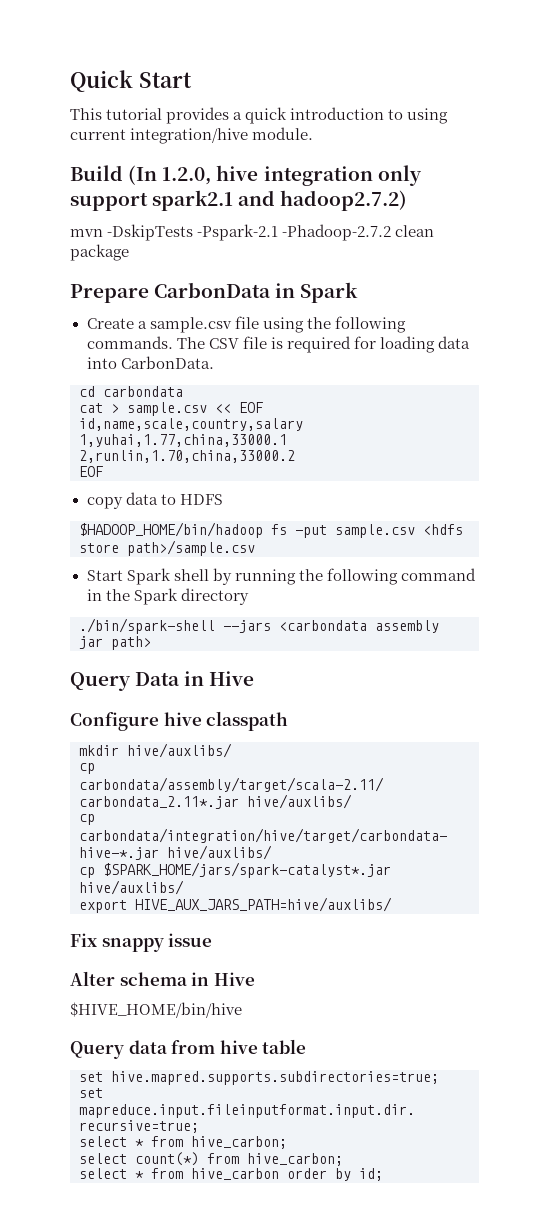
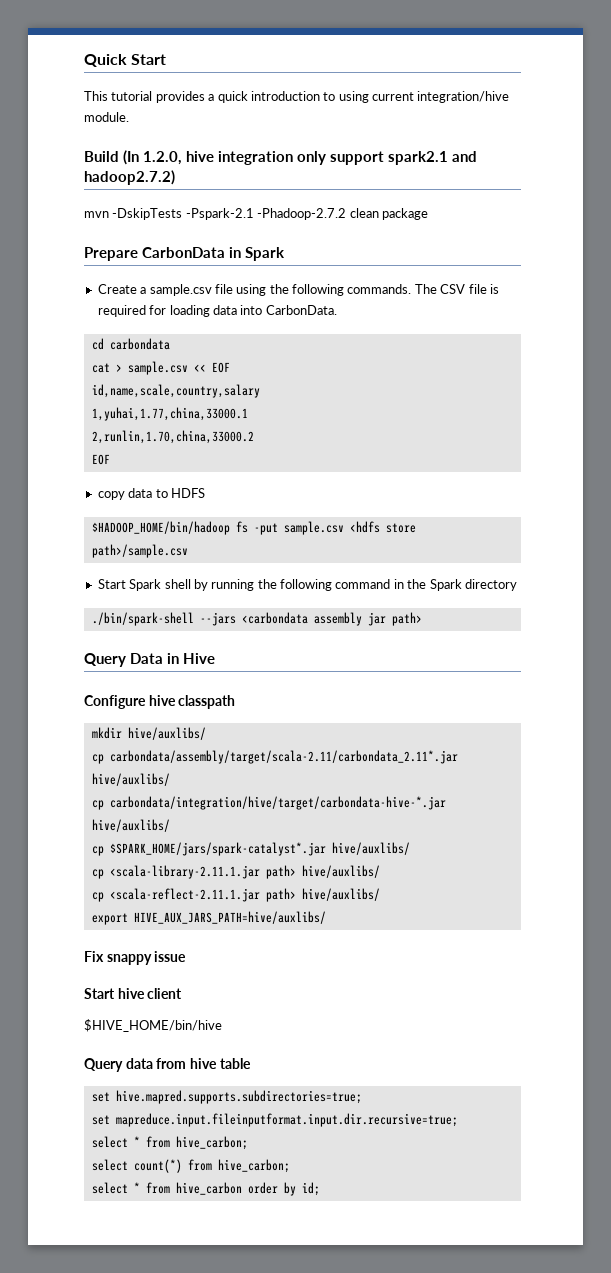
(184, 887) none -> [91,865,380,879] [91,888,380,902] // cp <scala-library-2.11.1.jar path> hive/auxlibs/ // cp <scala-reflect-2.11.1.jar path> hive/auxlibs/
[70,971,255,986] Alter schema in Hive -> [84,988,183,999] Start hive client

